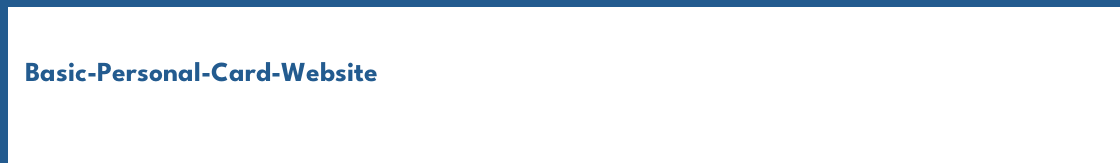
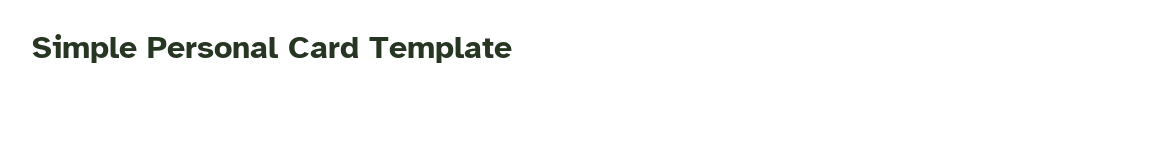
[25,62,378,82] Basic-Personal-Card-Website -> [32,34,512,63] Simple Personal Card Template

